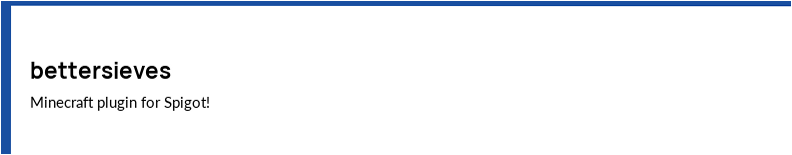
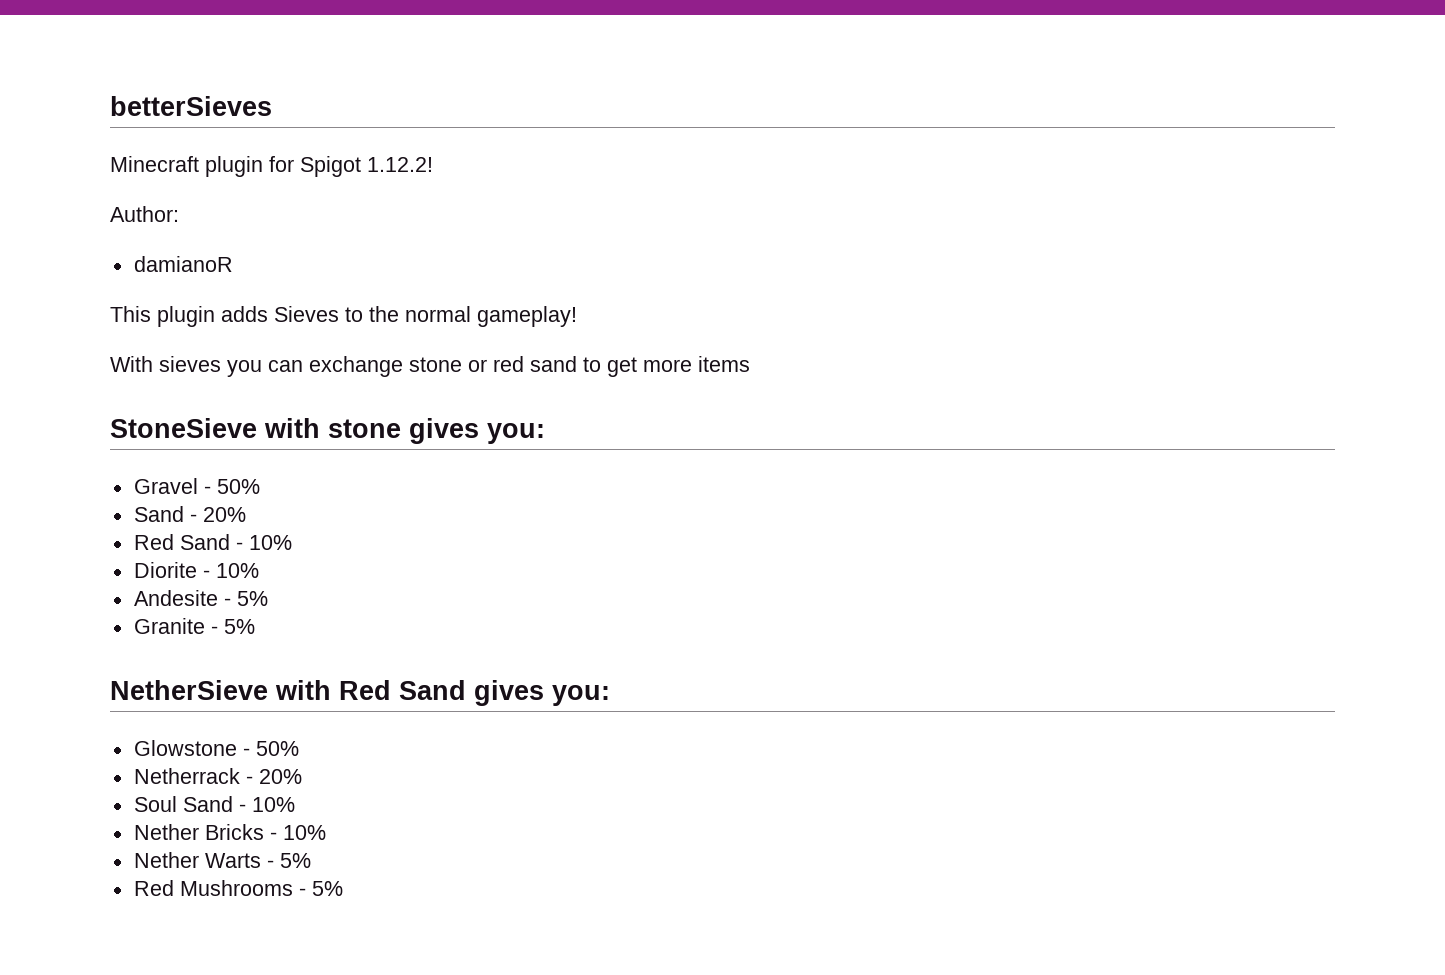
[29,61,172,79] bettersieves -> [110,96,272,116] betterSieves
[163,96,210,111] Spigot! -> [300,156,433,177] [110,206,179,222] [133,256,233,272] [110,306,577,327] [110,356,750,377] [110,418,545,444] [133,478,260,494] [133,506,246,522] [133,534,292,550] [133,562,259,578] [133,590,268,606] [133,618,255,634] [110,680,610,706] [133,740,299,756] [133,768,302,784] [133,796,295,812] [133,824,326,840] [133,852,311,868] [133,880,343,896] Spigot 1.12.2! // Author: // damianoR // This plugin adds Sieves to the normal gameplay! // With sieves you can exchange stone or red sand to get more items // StoneSieve with stone gives you: // Gravel - 50% // Sand - 20% // Red Sand - 10% // Diorite - 10% // Andesite - 5% // Granite - 5% // NetherSieve with Red Sand gives you: // Glowstone - 50% // Netherrack - 20% // Soul Sand - 10% // Nether Bricks - 10% // Nether Warts - 5% // Red Mushrooms - 5%

